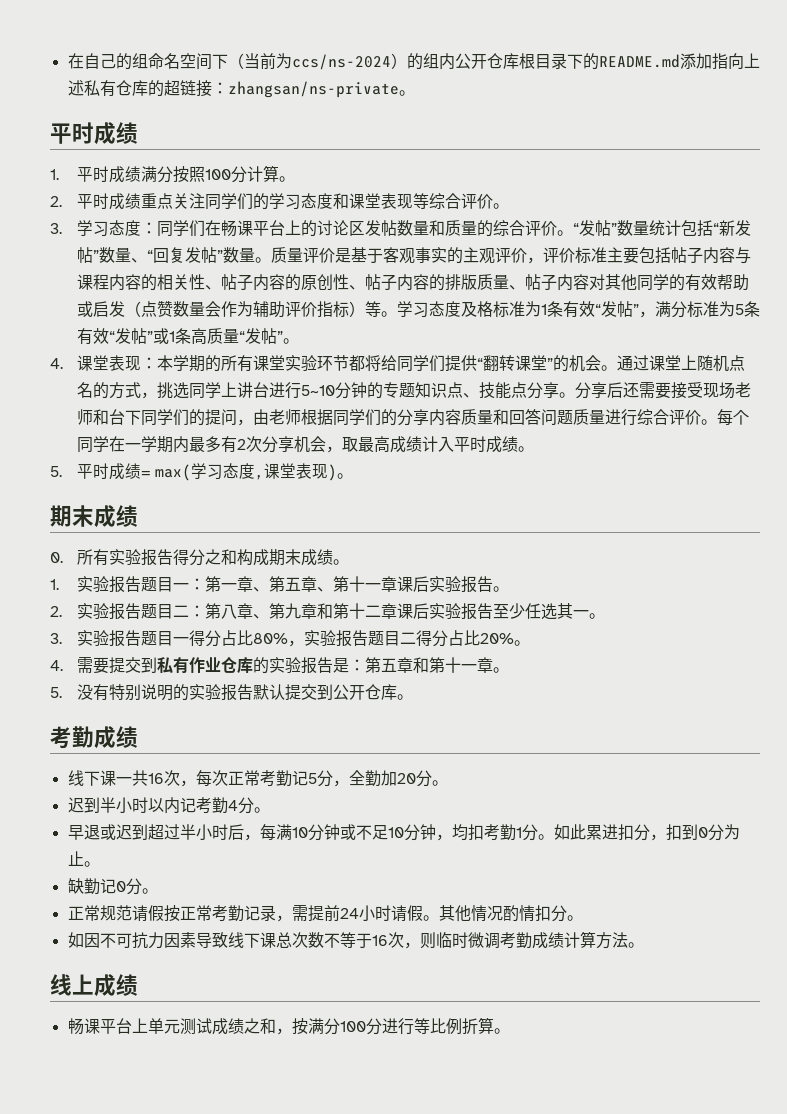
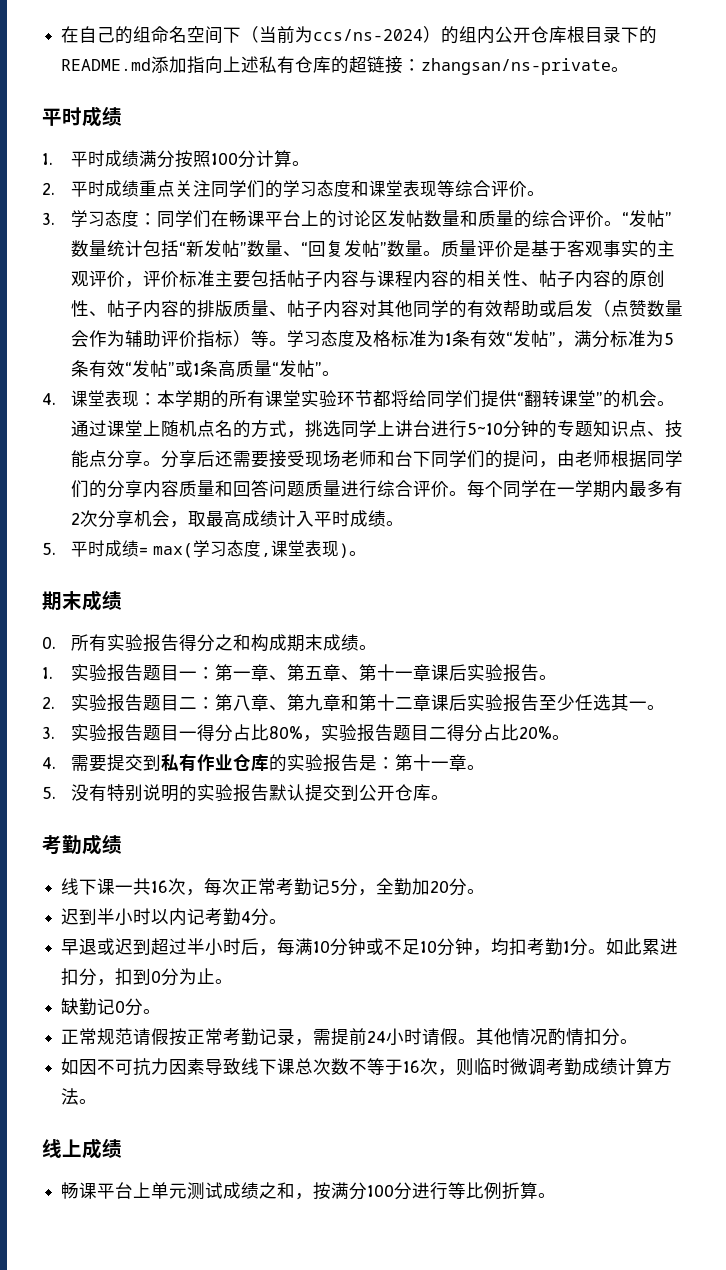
[380,657,445,673] 五章和第 -> (414, 762) none

